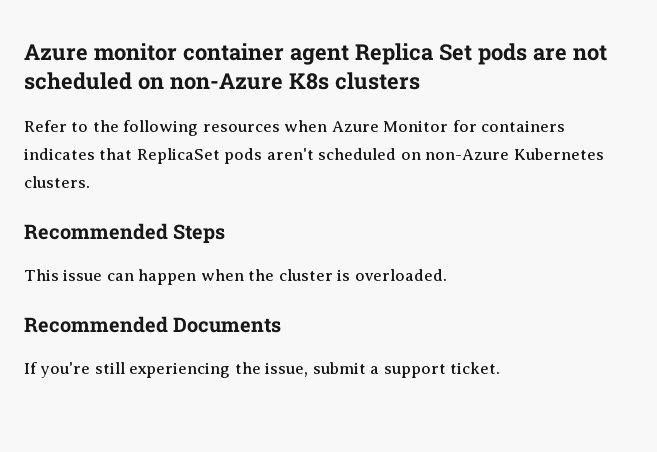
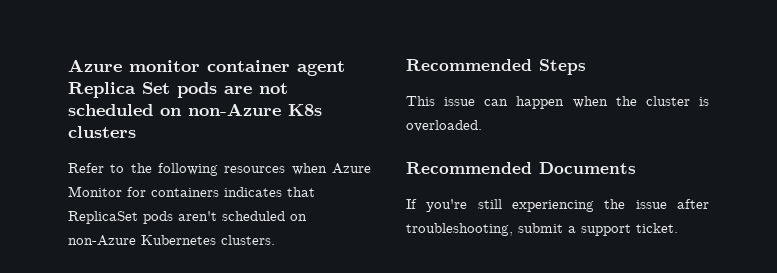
[265,362,309,377] issue, -> [635,199,709,209] [406,223,513,236] issue after troubleshooting,

